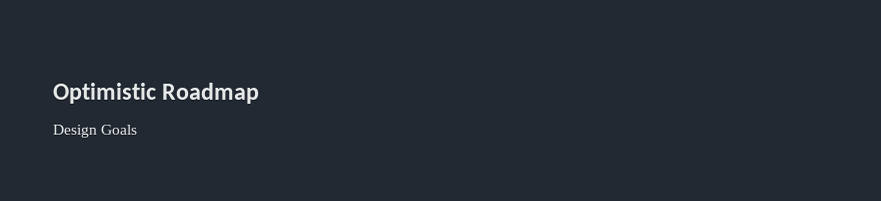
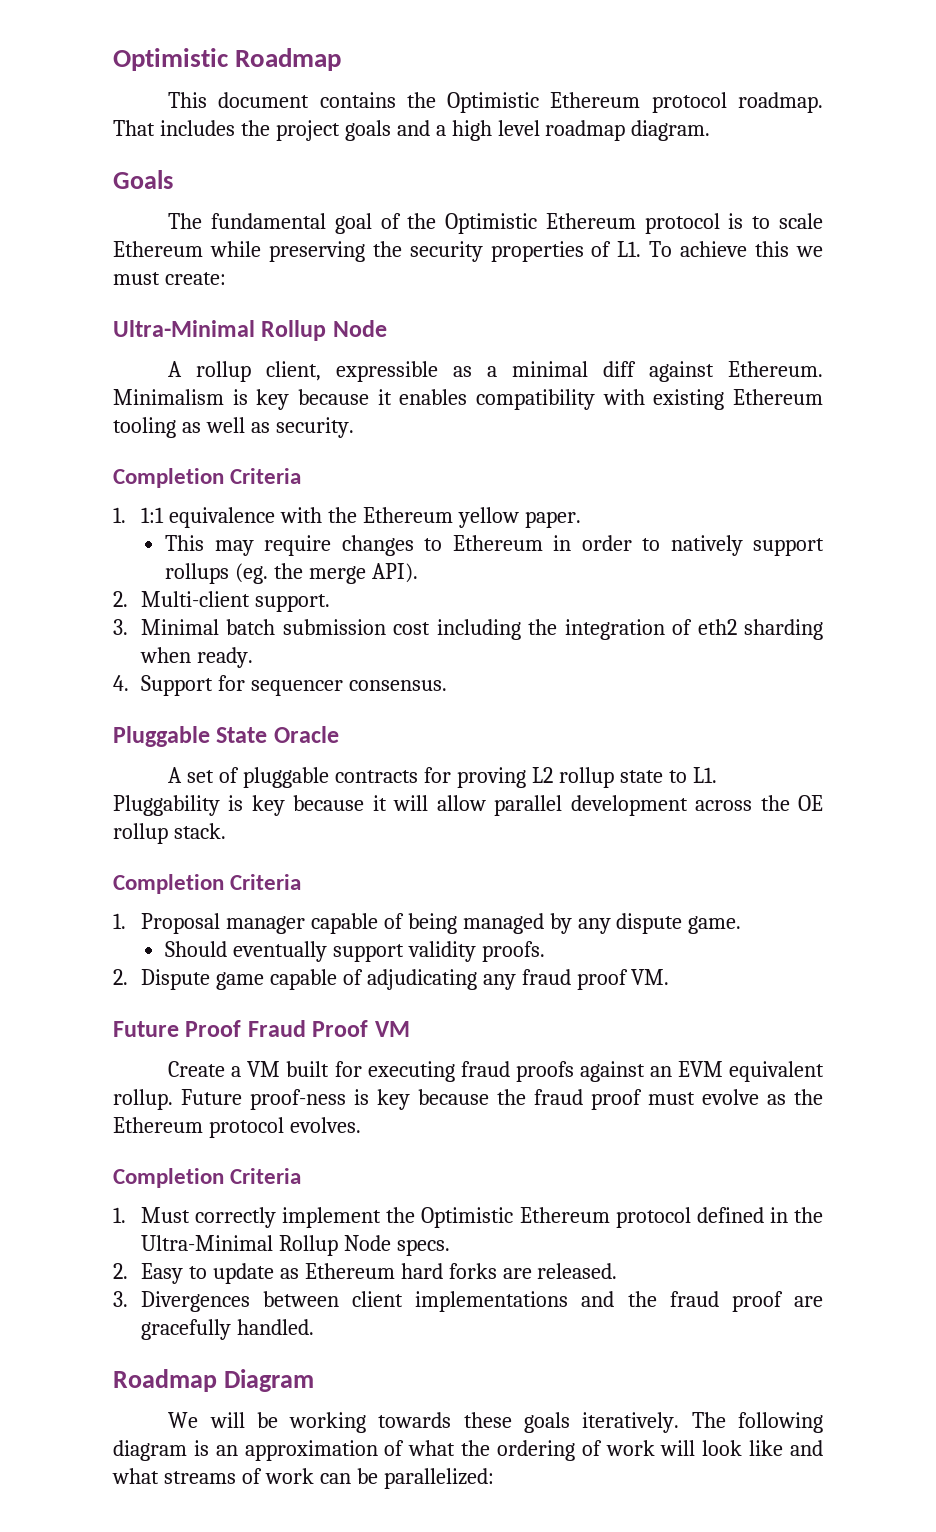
[52,124,138,138] Design Goals -> [168,92,824,113] [113,120,711,141] [113,170,173,189] [168,213,824,234] [113,241,823,262] [113,272,226,285] [113,320,387,341] [168,361,824,382] [113,389,823,410] [113,417,354,438] [113,468,302,488] [113,507,581,528] [165,535,825,556] [165,563,418,584] [113,591,330,612] [113,619,823,640] [139,647,253,668] [113,675,447,696] [113,726,339,747] [168,767,717,788] [113,795,823,816] [113,823,226,844] [113,874,302,894] [113,913,742,934] [165,941,545,962] [113,969,670,990] [113,1020,410,1037] [168,1061,824,1082] [113,1089,823,1110] [113,1117,361,1138] [113,1168,302,1188] [113,1207,824,1228] [140,1235,450,1256] [113,1263,618,1284] [113,1291,824,1312] [140,1319,314,1340] [113,1369,314,1392] [168,1412,823,1433] [113,1440,823,1461] [112,1468,494,1489] This document contains the Optimistic Ethereum protocol roadmap. That includes the project goals and a high level roadmap diagram. // Goals // The fundamental goal of the Optimistic Ethereum protocol is to scale Ethereum while preserving the security properties of L1. To achieve this we must create: // Ultra-Minimal Rollup Node // A rollup client, expressible as a minimal diff against Ethereum. Minimalism is key because it enables compatibility with existing Ethereum tooling as well as security. // Completion Criteria // 1. 1:1 equivalence with the Ethereum yellow paper. // This may require changes to Ethereum in order to natively support rollups (eg. the merge API). // 2. Multi-client support. // 3. Minimal batch submission cost including the integration of eth2 sharding when ready. // 4. Support for sequencer consensus. // Pluggable State Oracle // A set of pluggable contracts for proving L2 rollup state to L1. Pluggability is key because it will allow parallel development across the OE rollup stack. // Completion Criteria // 1. Proposal manager capable of being managed by any dispute game. // Should eventually support validity proofs. // 2. Dispute game capable of adjudicating any fraud proof VM. // Future Proof Fraud Proof VM // Create a VM built for executing fraud proofs against an EVM equivalent rollup. Future proof-ness is key because the fraud proof must evolve as the Ethereum protocol evolves. // Completion Criteria // 1. Must correctly implement the Optimistic Ethereum protocol defined in the Ultra-Minimal Rollup Node specs. // 2. Easy to update as Ethereum hard forks are released. // 3. Divergences between client implementations and the fraud proof are gracefully handled. // Roadmap Diagram // We will be working towards these goals iteratively. The following diagram is an approximation of what the ordering of work will look like and what streams of work can be parallelized:

